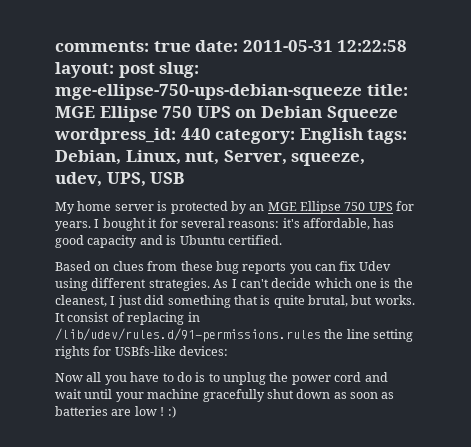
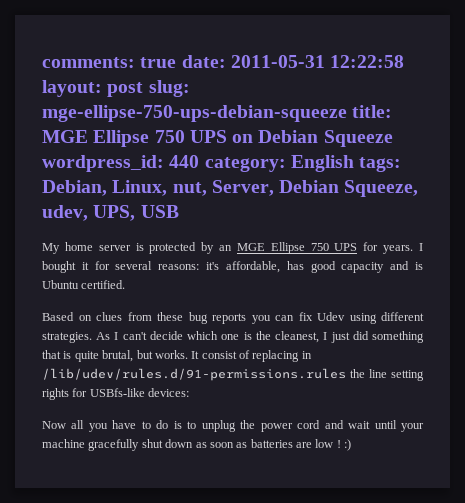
[291,153,366,166] squeeze, -> [279,180,419,197] Debian Squeeze,

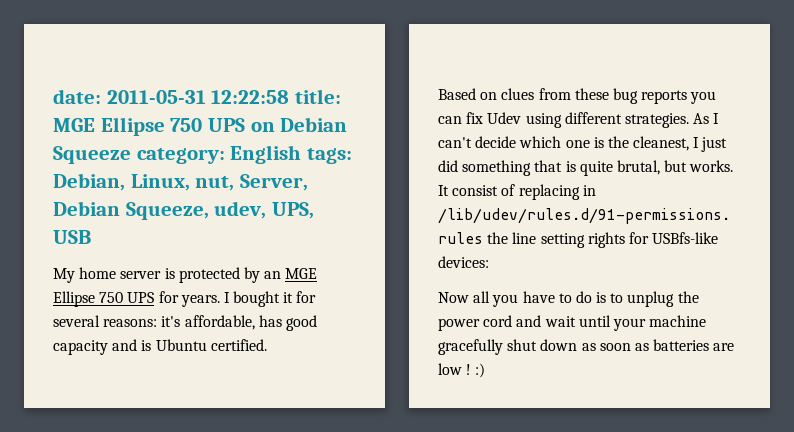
[42,57,177,68] comments: true -> (53, 96) none
[42,80,190,97] [42,105,347,122] layout: post slug: mge-ellipse-750-ups-debian-squeeze -> (290, 97) none
[42,155,200,172] wordpress_id: 440 -> (131, 155) none

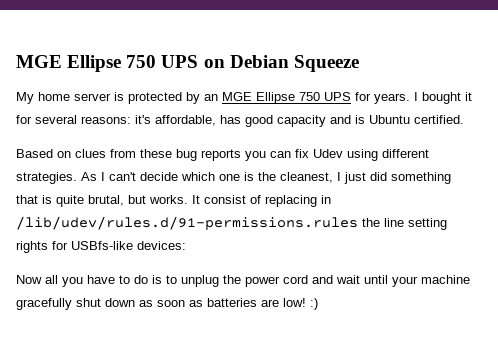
[53,89,342,104] date: 2011-05-31 12:22:58 title: -> (16, 61) none
[136,145,353,164] [53,173,309,191] [53,201,315,220] [53,230,91,244] category: English tags: Debian, Linux, nut, Server, Debian Squeeze, udev, UPS, USB -> (359, 63) none
[438,363,472,375] low ! -> [283,298,306,307] low!

